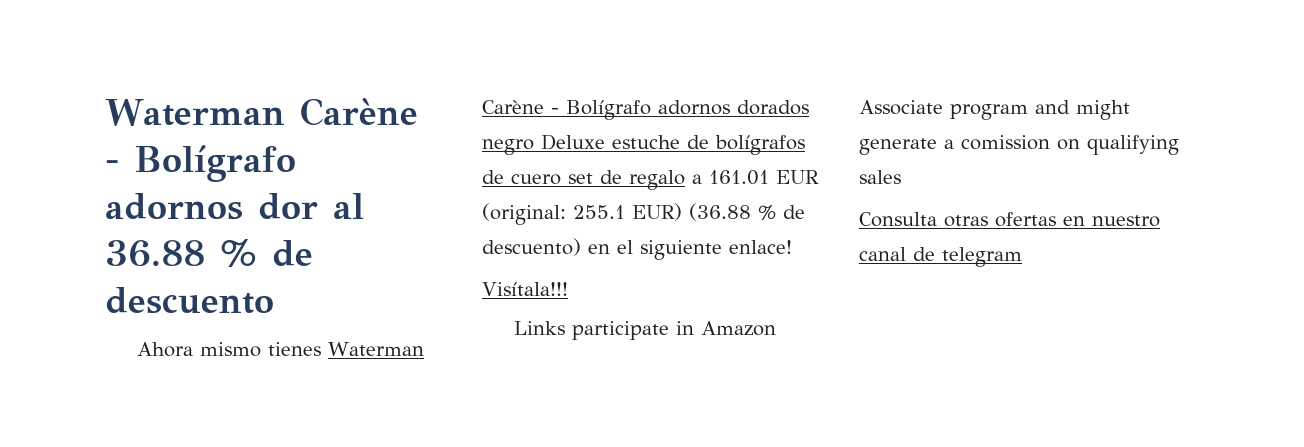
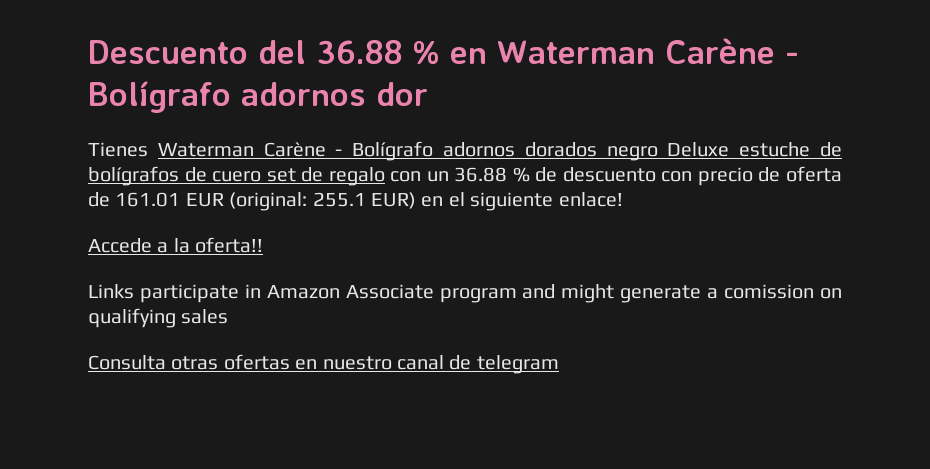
(105, 112) none -> [88,40,487,64] Descuento del 36.88 % en
[333,193,364,219] [105,239,313,267] [105,287,274,314] [136,342,321,357] al 36.88 % de descuento // Ahora mismo tienes -> [88,142,148,157] // Tienes
[692,174,702,184] a -> [390,166,842,186] [88,192,110,207] con un 36.88 % de descuento con precio de oferta de
[689,203,805,221] [482,238,581,256] (36.88 % de descuento) -> (416, 200) none
[482,282,568,296] Visítala!!! -> [88,237,264,253] Accede a la oferta!!

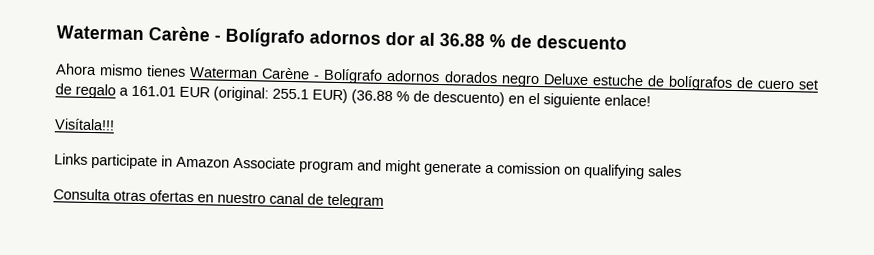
[88,40,487,64] Descuento del 36.88 % en -> (56, 33) none
[88,142,148,157] // Tienes -> [419,32,627,50] [55,63,187,77] al 36.88 % de descuento // Ahora mismo tienes
[390,166,842,186] [88,192,110,207] con un 36.88 % de descuento con precio de oferta de -> [119,87,129,96] a
(416, 200) none -> [351,89,505,107] (36.88 % de descuento)
[88,237,264,253] Accede a la oferta!! -> [54,118,115,131] Visítala!!!

